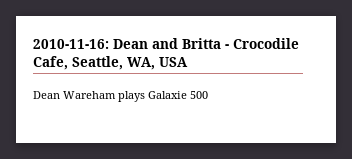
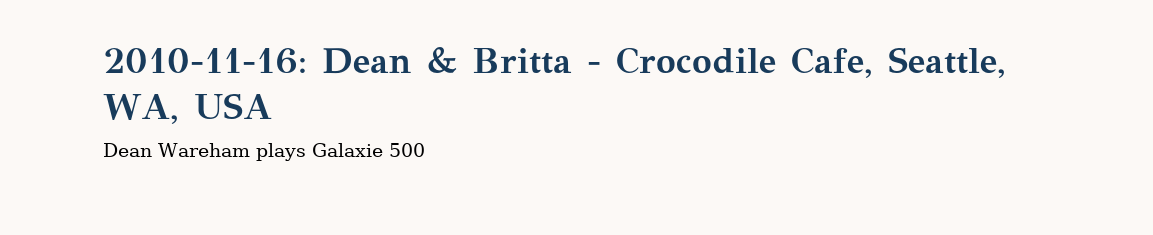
[152,38,178,49] and -> [427,47,457,73] &

